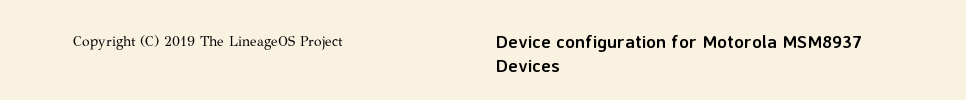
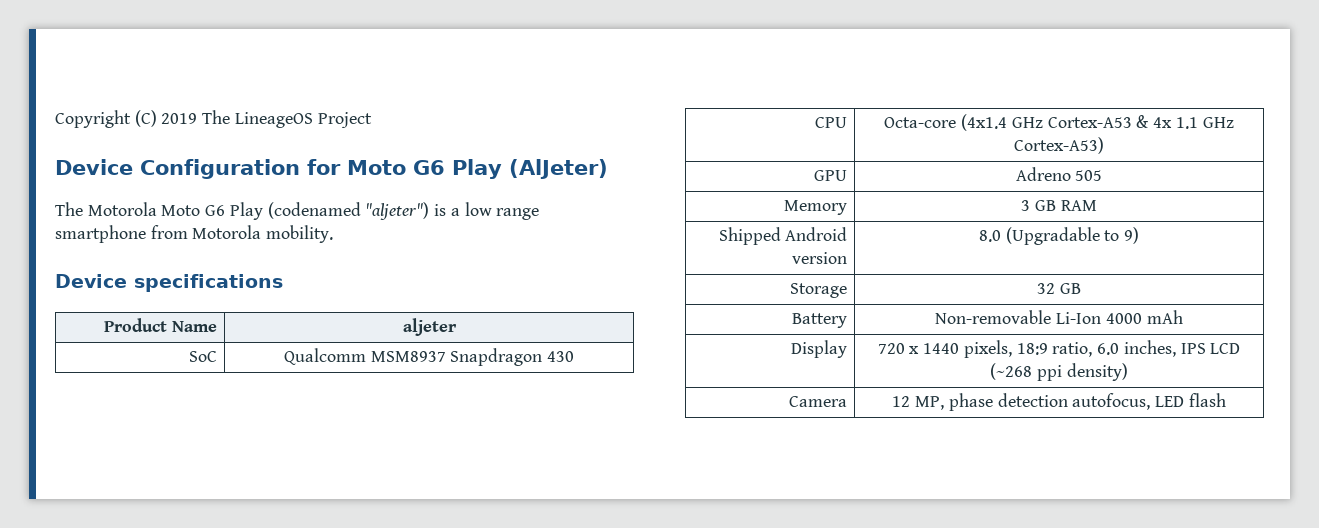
[556,35,862,52] [496,60,560,72] configuration for Motorola MSM8937 Devices -> [140,159,608,179] [55,202,540,220] [55,225,334,243] [55,274,283,292] [104,318,218,332] [402,318,457,336] [189,351,218,362] [283,348,575,366] [815,117,848,128] [884,114,1234,131] [1014,137,1104,154] [814,170,848,181] [1015,167,1103,181] [784,200,848,215] [1021,200,1097,211] [718,227,848,245] [792,252,848,264] [978,227,1140,245] [790,283,848,298] [1037,283,1081,294] [792,313,848,328] [935,310,1183,324] [791,340,848,358] [877,340,1241,358] [990,363,1128,381] [789,396,848,407] [892,393,1226,411] Configuration for Moto G6 Play (AlJeter) // The Motorola Moto G6 Play (codenamed "aljeter") is a low range smartphone from Motorola mobility. // Device specifications // Product Name | aljeter // SoC | Qualcomm MSM8937 Snapdragon 430 // CPU | Octa-core (4x1.4 GHz Cortex-A53 & 4x 1.1 GHz Cortex-A53) // GPU | Adreno 505 // Memory | 3 GB RAM // Shipped Android version | 8.0 (Upgradable to 9) // Storage | 32 GB // Battery | Non-removable Li-Ion 4000 mAh // Display | 720 x 1440 pixels, 18:9 ratio, 6.0 inches, IPS LCD (~268 ppi density) // Camera | 12 MP, phase detection autofocus, LED flash

